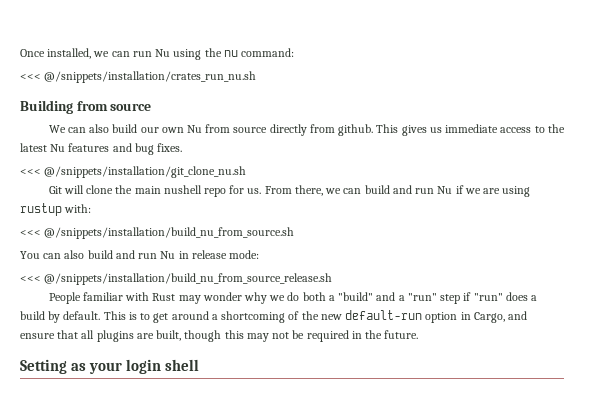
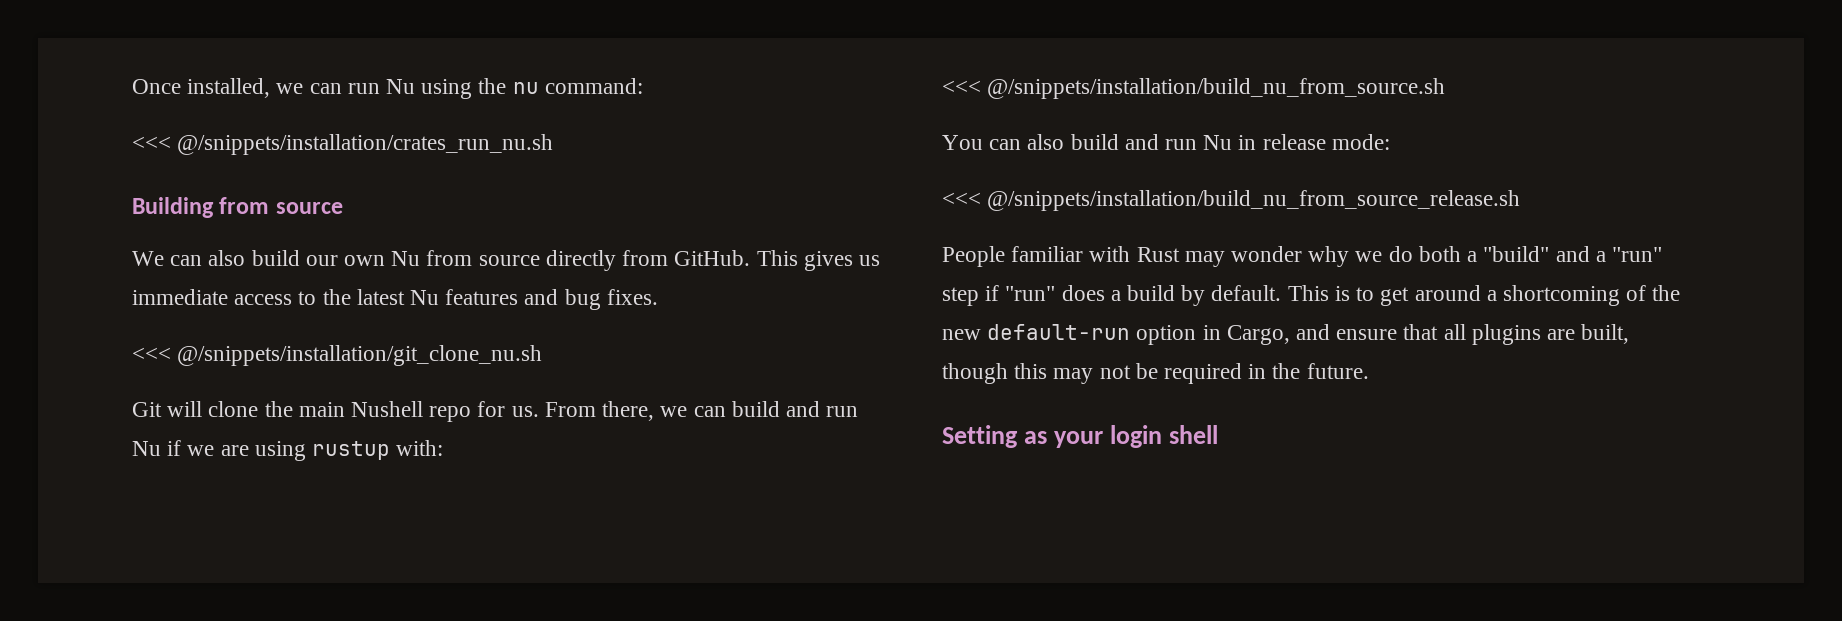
[338,124,374,136] github. -> [674,250,751,266] GitHub.
[163,185,202,194] nushell -> [351,401,424,417] Nushell

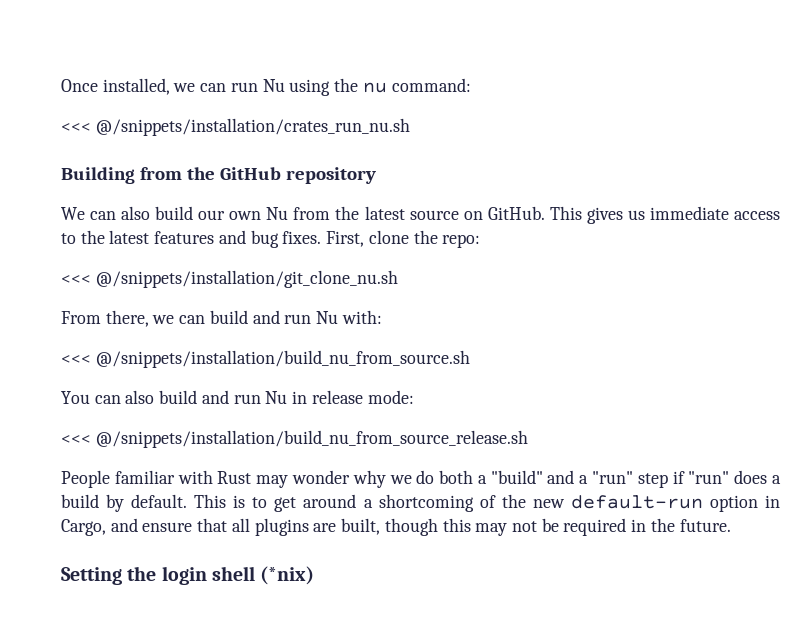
[275,202,343,214] source -> [186,167,376,184] the GitHub repository
[478,250,669,271] source directly from -> [335,206,483,220] the latest source on
[410,290,440,305] Nu -> (150, 237) none
[132,345,543,366] [132,401,539,422] // <<< @/snippets/installation/git_clone_nu.sh // Git will clone the main Nushell repo for us. -> [326,230,481,248] [61,270,398,288] First, clone the repo: // <<< @/snippets/installation/git_clone_nu.sh //
[167,440,391,461] if we are using rustup -> (339, 317) none
[1023,431,1103,448] as your -> [127,566,157,581] the
(1218, 434) none -> [260,566,315,585] (*nix)

